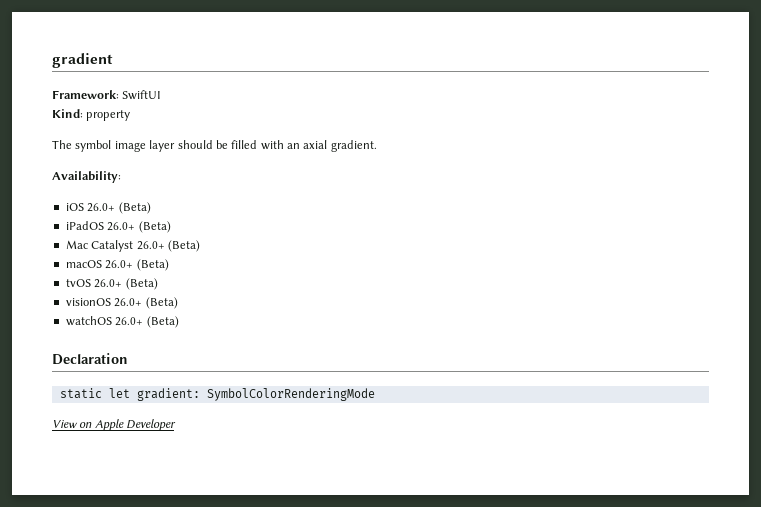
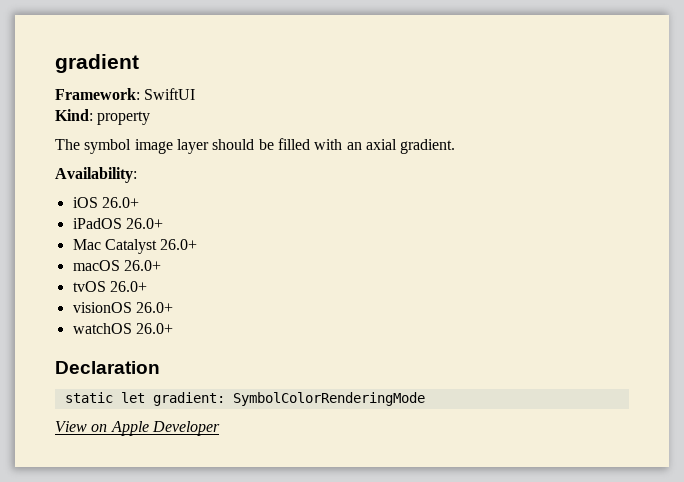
[118,202,151,214] (Beta) -> (139, 202) none
[138,221,171,233] (Beta) -> (163, 223) none
[167,240,200,252] (Beta) -> (198, 244) none
[136,259,169,271] (Beta) -> (161, 265) none
[125,278,158,290] (Beta) -> (147, 286) none
[145,297,178,309] (Beta) -> (173, 307) none
[146,316,179,328] (Beta) -> (173, 328) none

